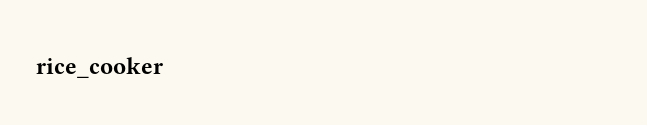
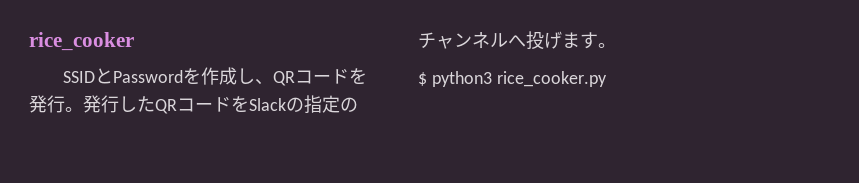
(163, 67) none -> [63,67,368,86] [29,95,358,114] [418,31,616,50] [418,71,607,87] // SSIDとPasswordを作成し、QRコードを発行。発行したQRコードをSlackの指定のチャンネルへ投げます。 // $ python3 rice_cooker.py

